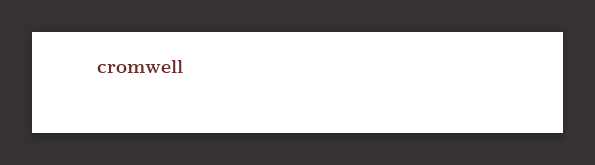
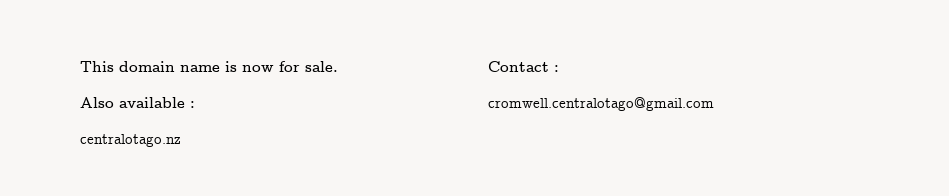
[97,60,183,73] cromwell -> [80,61,338,72] [80,97,195,108] [80,134,181,147] [488,61,559,72] [488,97,714,111] This domain name is now for sale. // Also available : // centralotago.nz // Contact : // cromwell.centralotago@gmail.com

